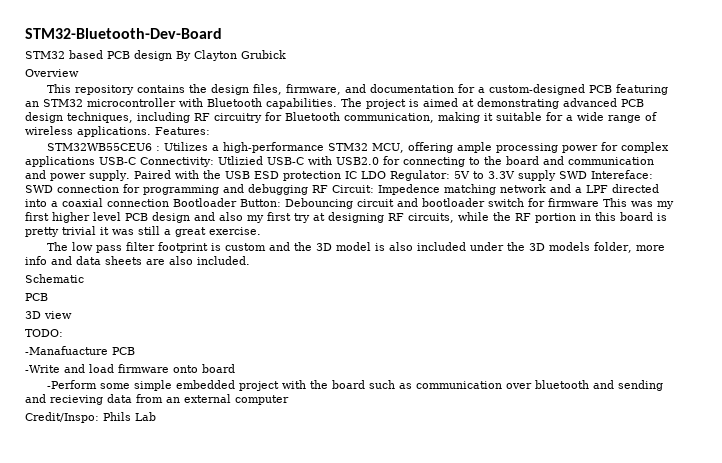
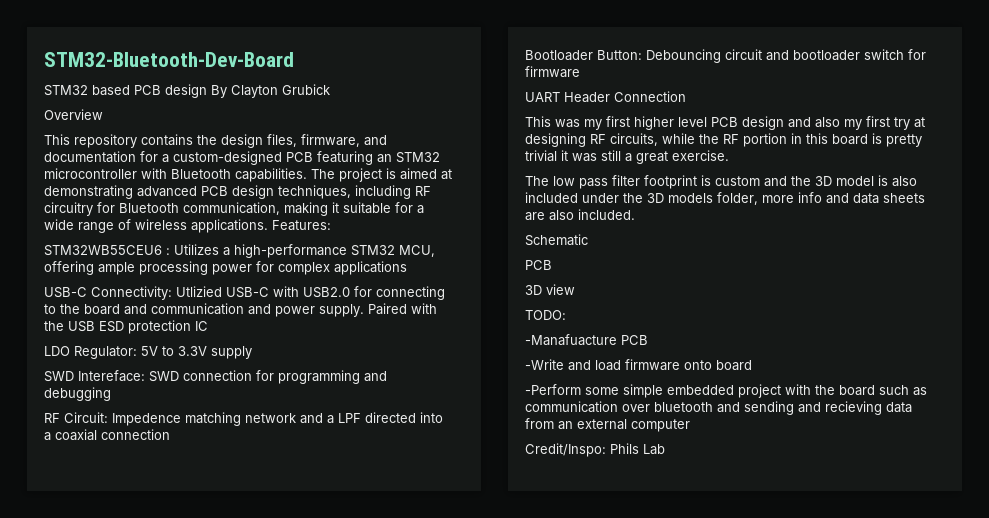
(95, 161) none -> (407, 268) //
(357, 175) none -> (208, 326) //
(556, 175) none -> (252, 352) //
(308, 189) none -> (111, 394) //
(169, 203) none -> (170, 434) //
(599, 202) none -> [525,91,686,103] // UART Header Connection //

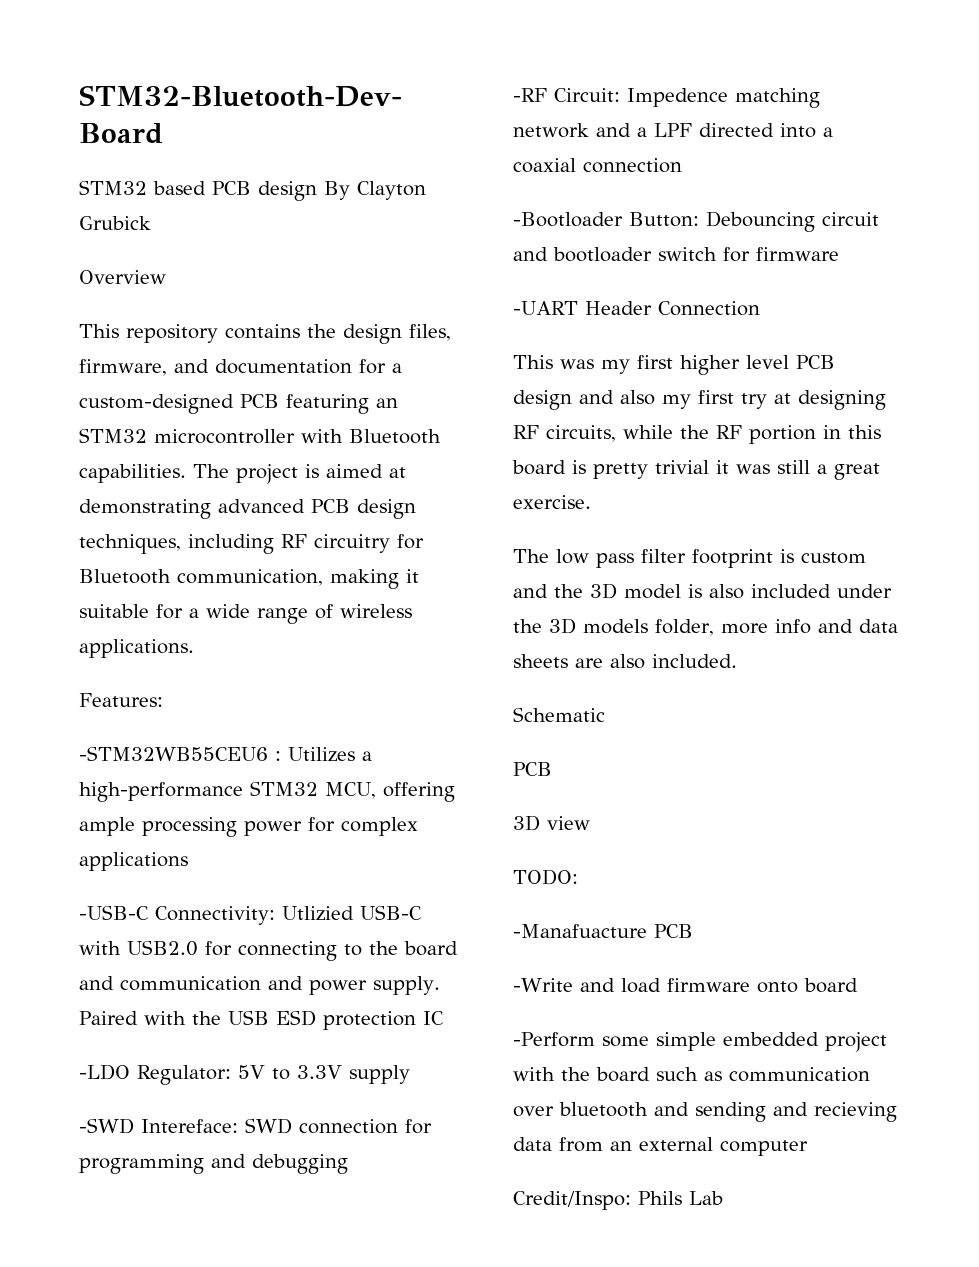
(268, 226) none -> (194, 648) //
[44,245,162,256] STM32WB55CEU6 -> [79,746,268,761] -STM32WB55CEU6
[44,287,87,298] USB-C -> [79,905,149,920] -USB-C
[44,346,70,356] LDO -> [79,1064,130,1080] -LDO
[44,371,74,382] SWD -> [79,1118,134,1134] -SWD
[44,413,60,423] RF -> [513,88,547,102] -RF
[525,50,593,61] Bootloader -> [513,212,623,227] -Bootloader
[525,92,560,102] UART -> [513,301,578,315] -UART

